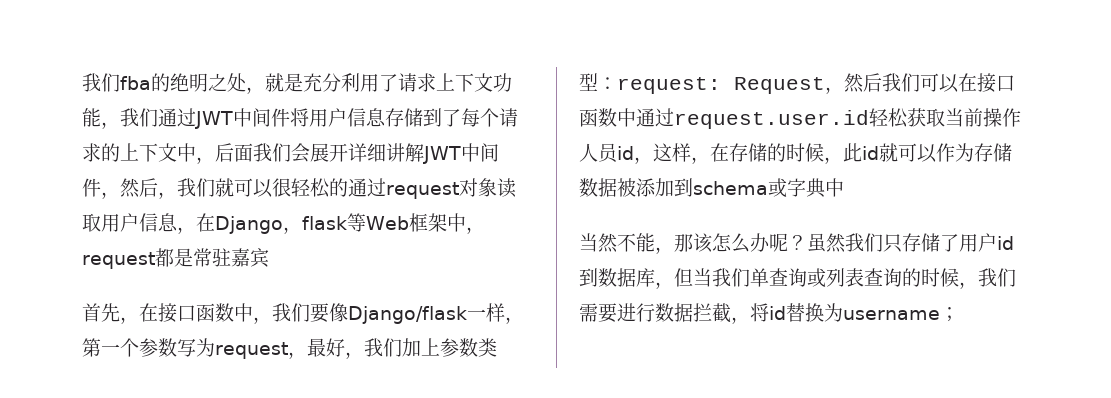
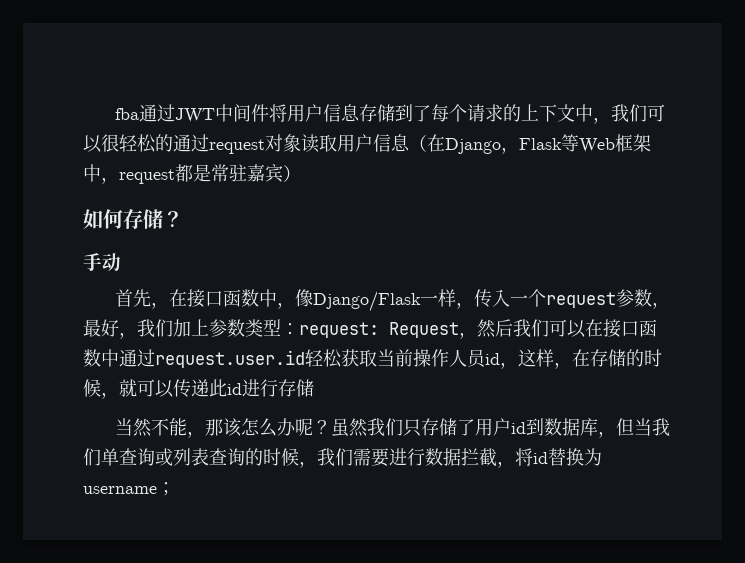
[82,73,512,94] [82,108,158,129] 我们fba的绝明之处，就是充分利用了请求上下文功能，我们 -> [114,108,139,120] fba
[215,143,499,164] [82,178,234,199] 后面我们会展开详细讲解JWT中间件，然后，我们就 -> [610,104,647,122] 我们
[177,227,196,234] ， -> [409,135,427,152] （
[302,216,347,230] flask -> [519,138,562,150] Flask
(269, 258) none -> [283,165,301,182] [83,209,183,229] [83,253,121,271] ） // 如何存储？ // 手动
[272,303,524,324] [82,338,288,359] 我们要像Django/flask一样，第一个参数写为request -> [294,289,652,312] 像Django/Flask一样，传入一个request参数
[843,143,1012,163] [579,178,844,198] 此id就可以作为存储数据被添加到schema或字典中 -> [119,379,314,398] 就可以传递此id进行存储

